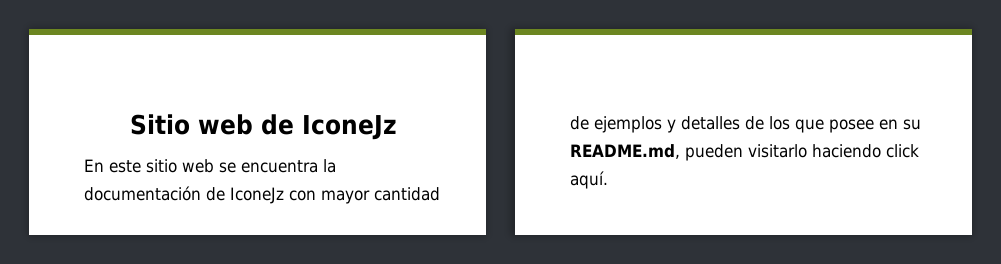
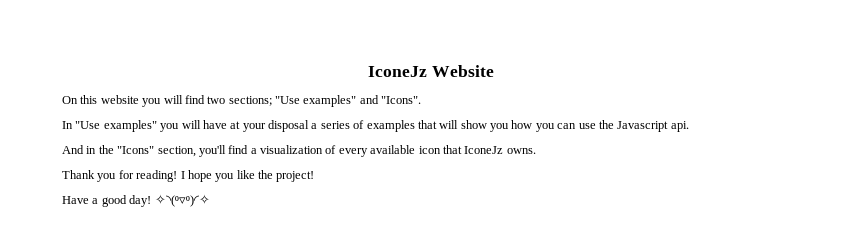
[129,114,397,140] [84,159,336,173] [84,186,440,204] [570,116,921,133] [570,144,919,161] [570,171,608,189] Sitio web de IconeJz // En este sitio web se encuentra la documentación de IconeJz con mayor cantidad de ejemplos y detalles de los que posee en su README.md, pueden visitarlo haciendo click aquí. -> [368,65,494,77] [62,95,422,107] [62,120,689,132] [62,145,536,157] [62,170,315,182] [62,194,210,207] IconeJz Website // On this website you will find two sections; "Use examples" and "Icons". // In "Use examples" you will have at your disposal a series of examples that will show you how you can use the Javascript api. // And in the "Icons" section, you'll find a visualization of every available icon that IconeJz owns. // Thank you for reading! I hope you like the project! // Have a good day! ✧◝(⁰▿⁰)◜✧

